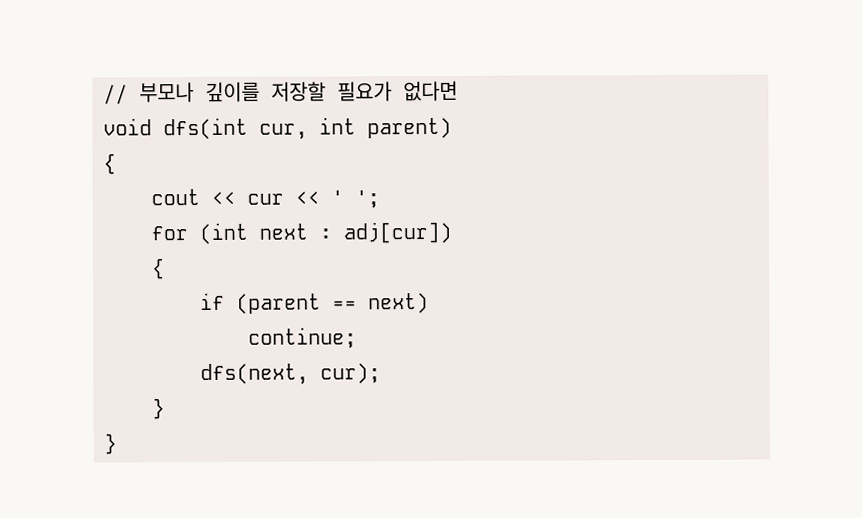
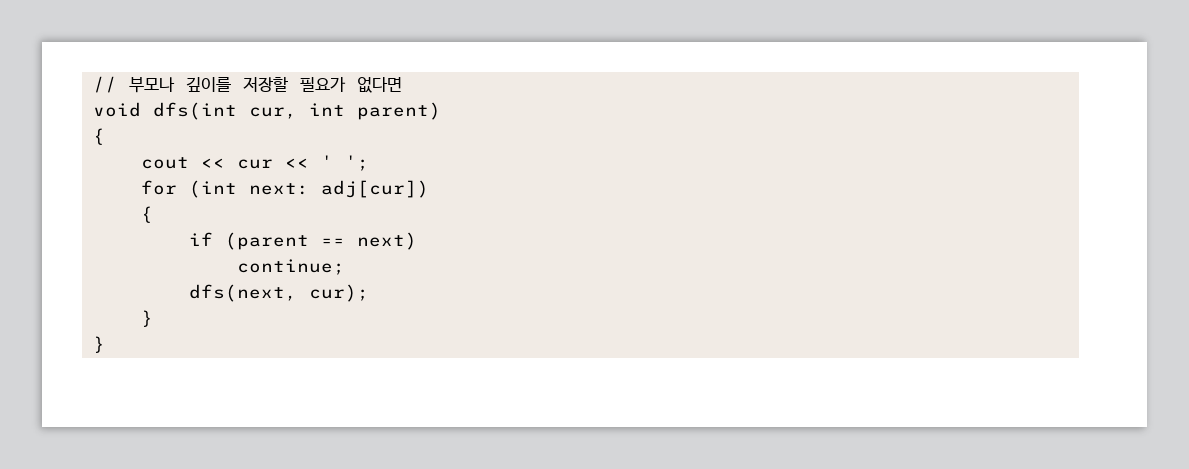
[259,223,333,240] next : -> [248,183,309,195] next:

